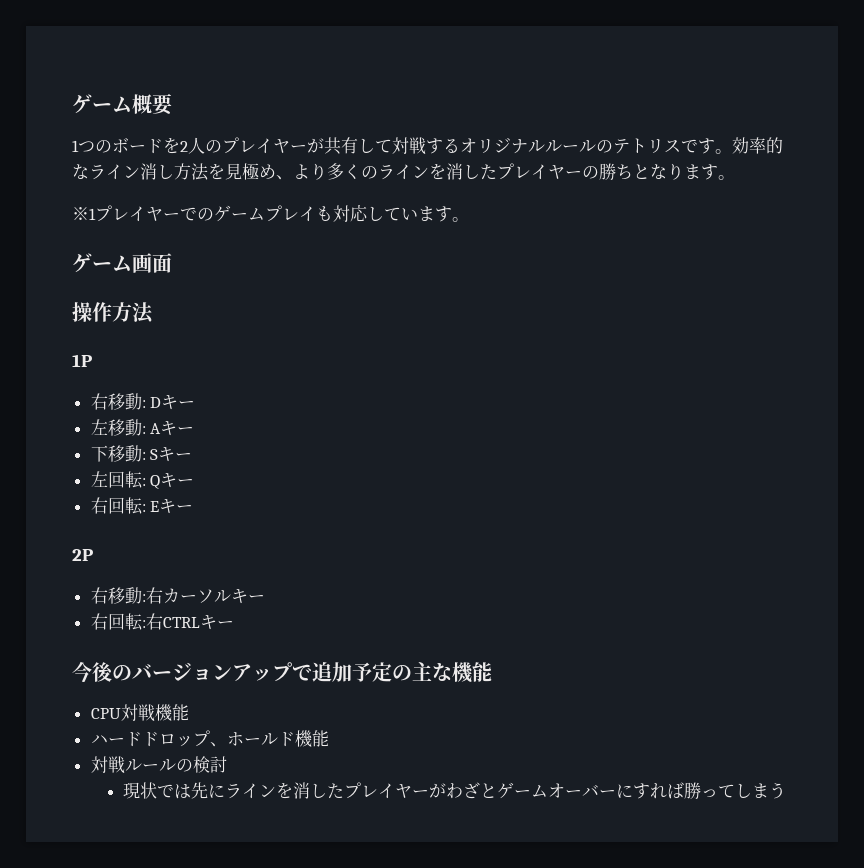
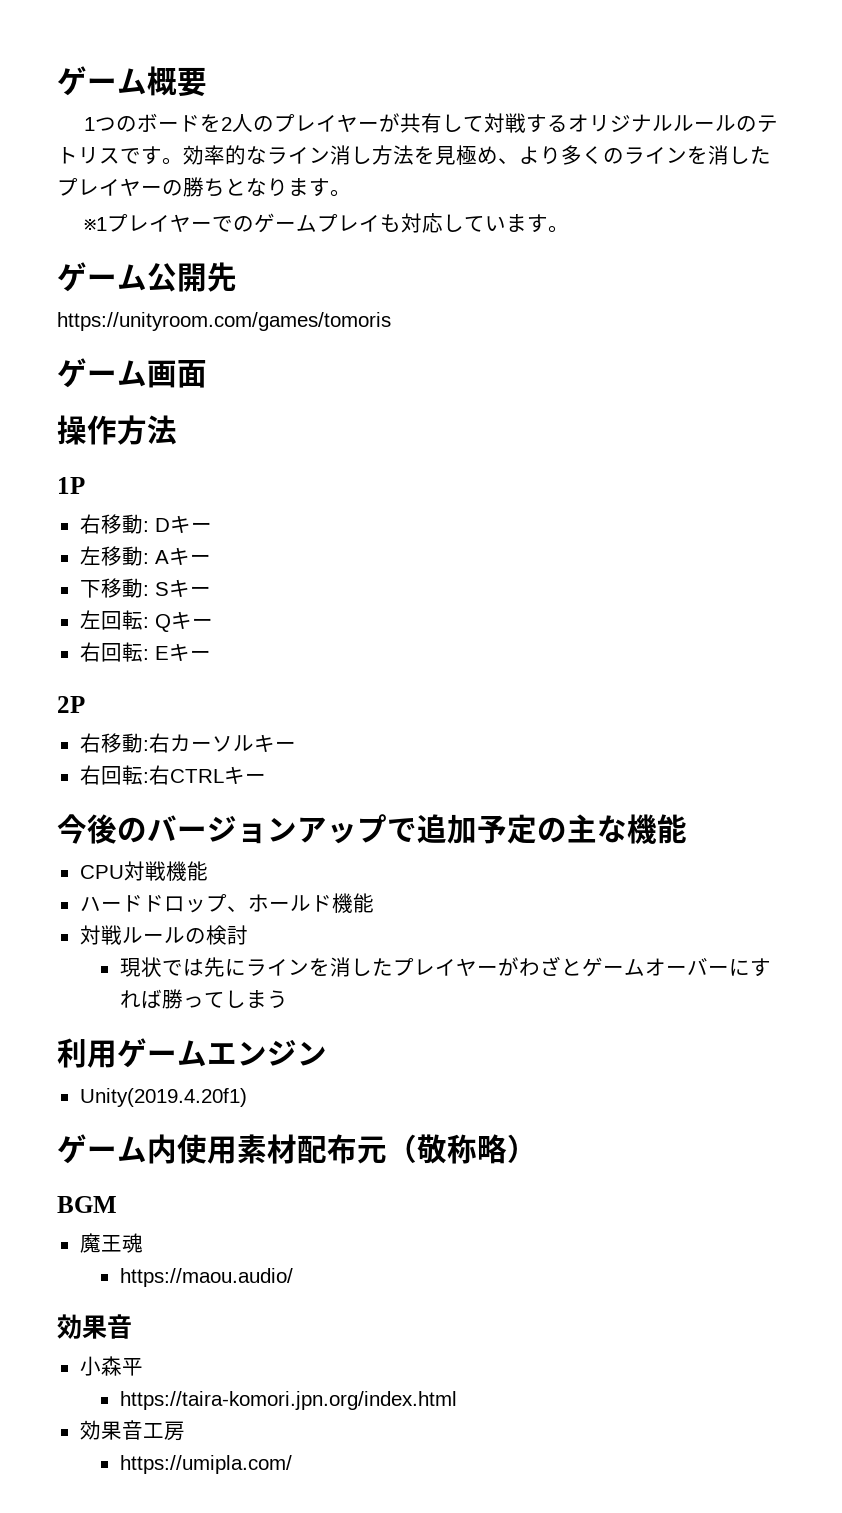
(469, 219) none -> [57,262,237,292] [57,312,391,331] // ゲーム公開先 // https://unityroom.com/games/tomoris
(787, 790) none -> [57,1038,327,1068] [79,1088,247,1107] [57,1134,537,1164] [57,1196,117,1213] [79,1233,143,1253] [119,1268,293,1287] [57,1314,132,1339] [79,1356,143,1376] [119,1391,457,1410] [79,1420,185,1441] [119,1455,292,1474] // 利用ゲームエンジン // Unity(2019.4.20f1) // ゲーム内使用素材配布元（敬称略） // BGM // 魔王魂 // https://maou.audio/ // 効果音 // 小森平 // https://taira-komori.jpn.org/index.html // 効果音工房 // https://umipla.com/

